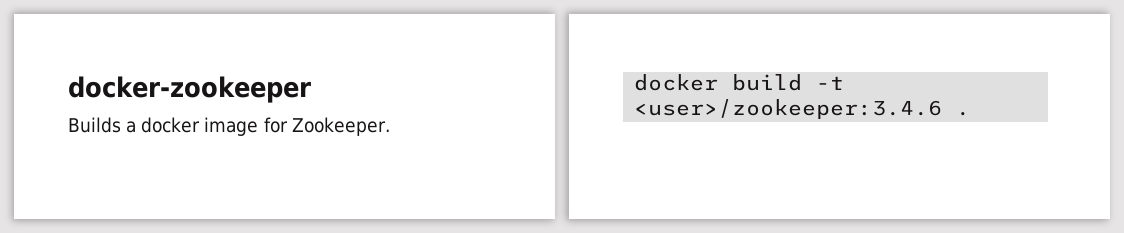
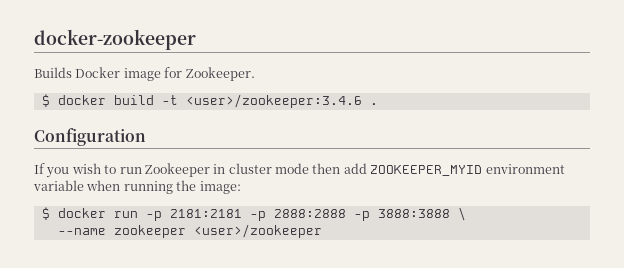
[126,117,201,133] a docker -> [75,67,121,78] Docker
(390, 126) none -> [41,94,50,107] $
(971, 113) none -> [34,128,146,146] [34,163,565,178] [33,180,241,194] [41,207,466,221] [57,224,322,238] // Configuration // If you wish to run Zookeeper in cluster mode then add ZOOKEEPER_MYID environment variable when running the image: // $ docker run -p 2181:2181 -p 2888:2888 -p 3888:3888 \ // --name zookeeper <user>/zookeeper

